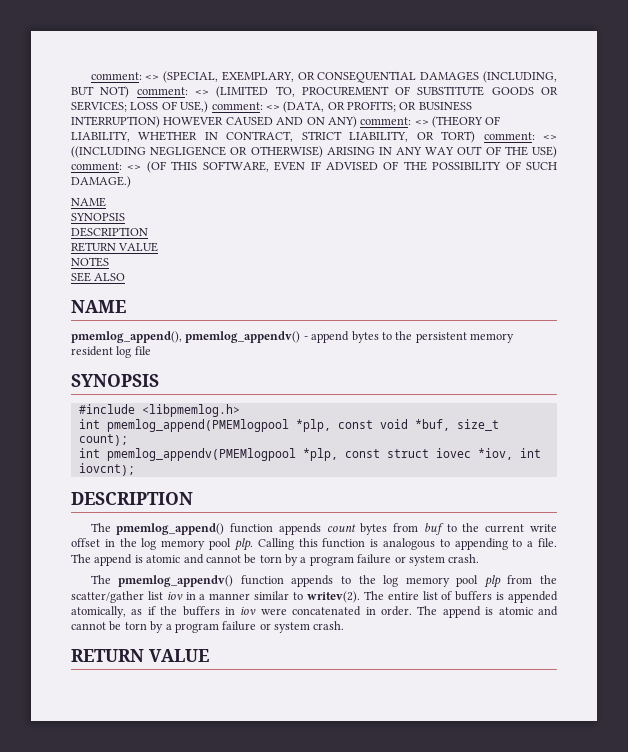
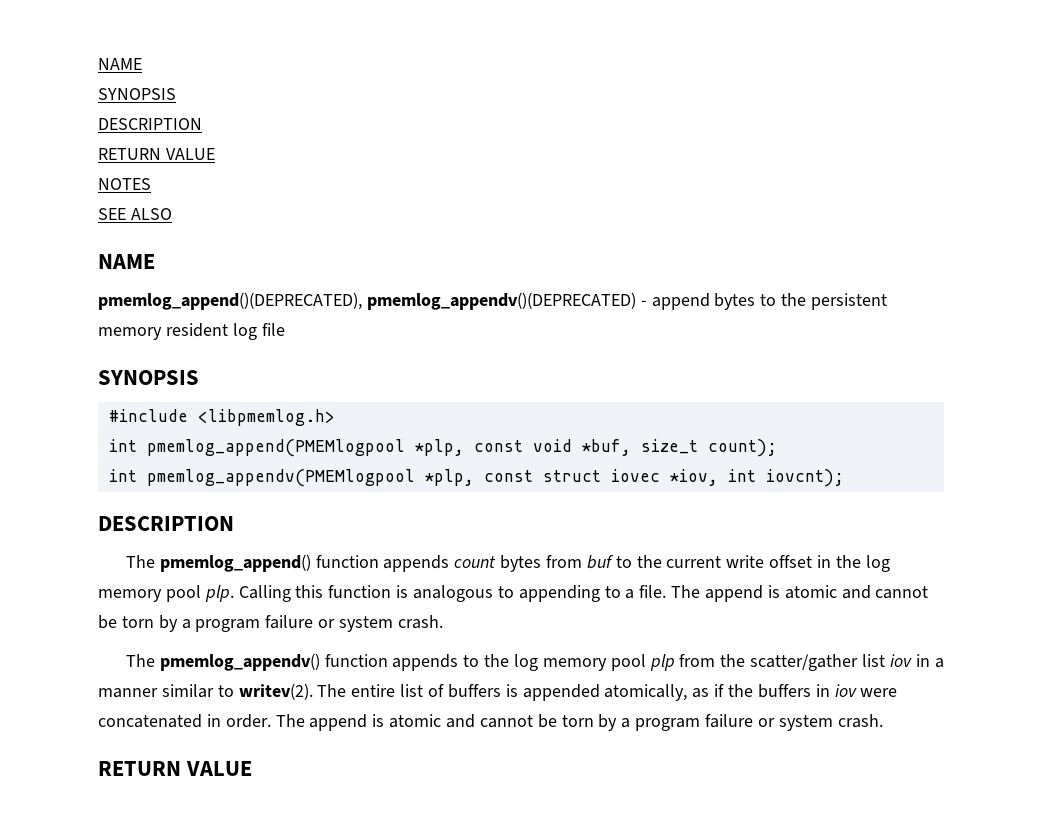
[90,71,557,83] [71,86,558,98] [71,101,472,113] [71,116,501,128] [71,131,558,143] [71,146,557,158] [71,161,557,173] [71,176,131,188] comment: <> (SPECIAL, EXEMPLARY, OR CONSEQUENTIAL DAMAGES (INCLUDING, BUT NOT) comment: <> (LIMITED TO, PROCUREMENT OF SUBSTITUTE GOODS OR SERVICES; LOSS OF USE,) comment: <> (DATA, OR PROFITS; OR BUSINESS INTERRUPTION) HOWEVER CAUSED AND ON ANY) comment: <> (THEORY OF LIABILITY, WHETHER IN CONTRACT, STRICT LIABILITY, OR TORT) comment: <> ((INCLUDING NEGLIGENCE OR OTHERWISE) ARISING IN ANY WAY OUT OF THE USE) comment: <> (OF THIS SOFTWARE, EVEN IF ADVISED OF THE POSSIBILITY OF SUCH DAMAGE.) // -> (98, 64) none
[71,331,301,343] pmemlog_append(), pmemlog_appendv() -> [98,292,636,310] pmemlog_append()(DEPRECATED), pmemlog_appendv()(DEPRECATED)

